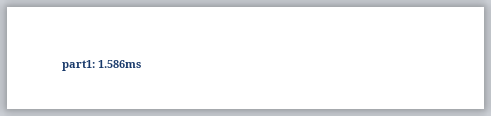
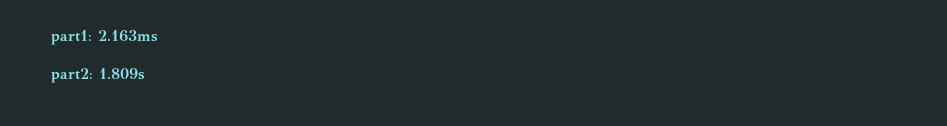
[98,60,141,68] 1.586ms -> [98,30,158,42] [51,68,145,83] 2.163ms // part2: 1.809s

